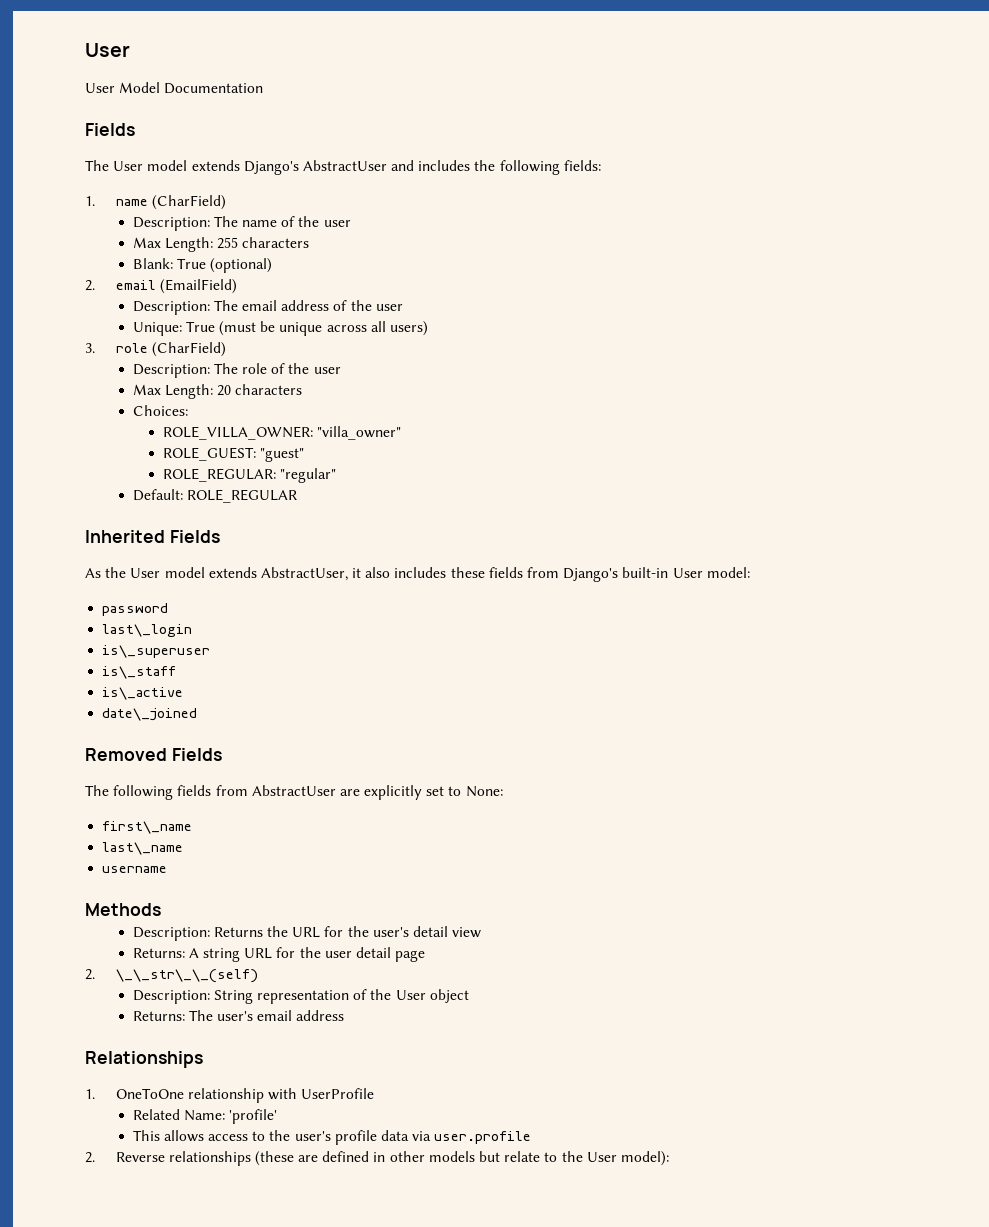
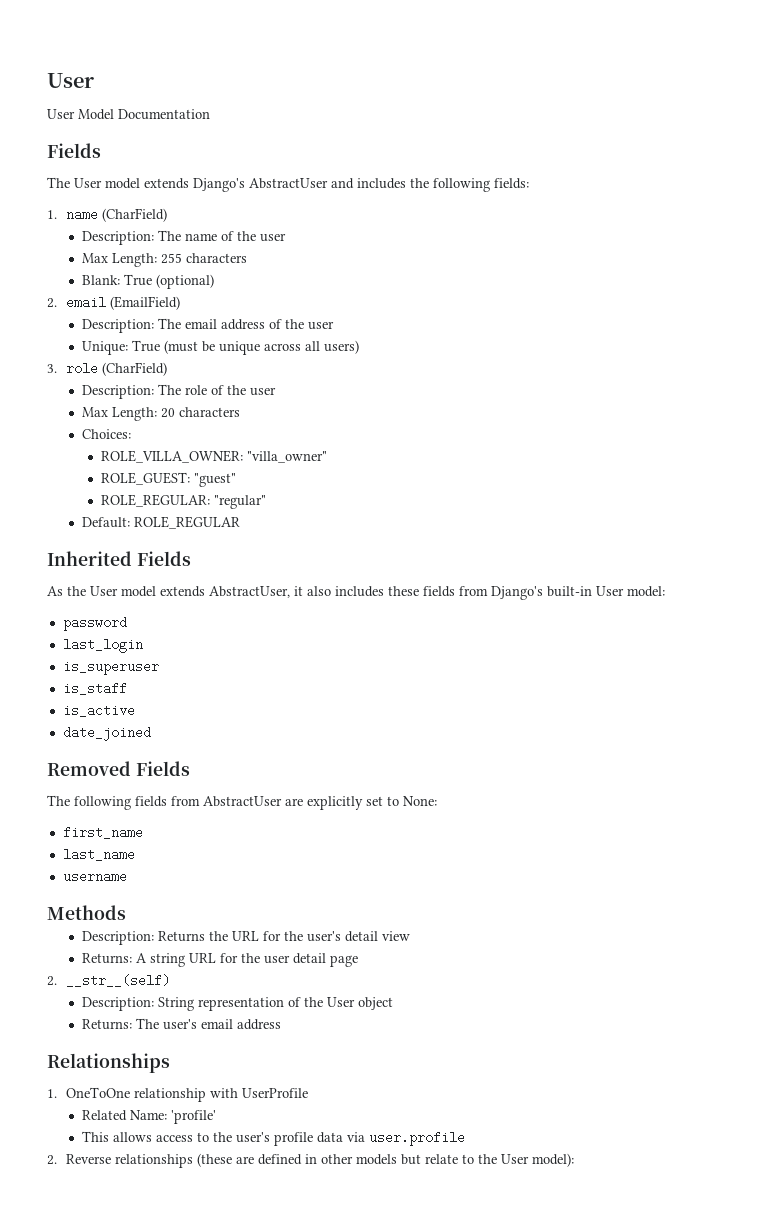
[102,624,193,637] [102,645,211,658] [102,666,177,679] [102,687,184,700] [102,708,198,721] last\_login // is\_superuser // is\_staff // is\_active // date\_joined -> [62,638,143,653] [62,660,159,675] [62,682,127,695] [62,704,135,717] [62,726,151,741] last_login // is_superuser // is_staff // is_active // date_joined
[102,821,193,834] [102,842,184,855] first\_name // last\_name -> [62,826,143,839] [62,848,135,861] first_name // last_name
[115,969,258,983] \_\_str\_\_(self) -> [66,974,171,987] __str__(self)

